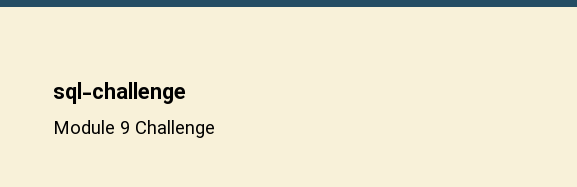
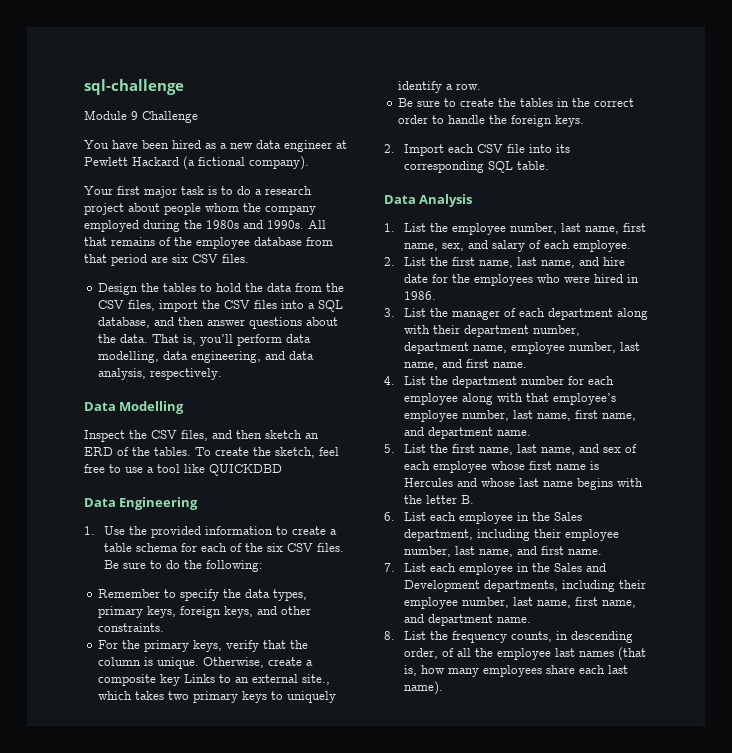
(215, 129) none -> [84,140,347,152] [84,156,309,170] [84,186,312,198] [84,203,316,215] [84,220,326,232] [84,237,333,249] [84,254,249,266] [98,283,345,295] [98,300,344,312] [98,317,339,329] [98,334,312,346] [98,351,315,363] [98,368,223,380] [84,401,185,414] [84,430,319,442] [84,447,339,458] [84,464,282,476] [84,497,199,510] [84,526,337,538] [103,543,344,552] [103,560,263,572] [98,589,308,601] [98,606,312,618] [98,623,165,632] [98,640,309,652] [98,657,314,669] [98,674,331,686] [98,691,337,703] [398,81,482,93] [398,98,635,107] [398,115,585,127] [384,144,570,156] [403,161,549,173] [384,194,473,207] [384,223,646,235] [403,240,631,252] [384,257,625,268] [403,274,639,286] [403,291,436,300] [384,308,648,320] [403,325,580,337] [403,342,640,354] [403,359,527,370] [384,376,614,388] [403,393,616,405] [403,410,636,422] [403,427,531,439] [384,444,637,455] [403,461,599,473] [403,478,643,490] [403,495,474,504] [384,512,582,524] [403,529,619,541] [403,546,602,557] [384,563,606,575] [403,580,646,592] [403,597,636,609] [403,614,531,626] [384,631,633,643] [403,647,646,661] [403,665,628,677] [403,681,443,695] // You have been hired as a new data engineer at Pewlett Hackard (a fictional company). // Your first major task is to do a research project about people whom the company employed during the 1980s and 1990s. All that remains of the employee database from that period are six CSV files. // Design the tables to hold the data from the CSV files, import the CSV files into a SQL database, and then answer questions about the data. That is, you’ll perform data modelling, data engineering, and data analysis, respectively. // Data Modelling // Inspect the CSV files, and then sketch an ERD of the tables. To create the sketch, feel free to use a tool like QUICKDBD // Data Engineering // 1. Use the provided information to create a table schema for each of the six CSV files. Be sure to do the following: // Remember to specify the data types, primary keys, foreign keys, and other constraints. // For the primary keys, verify that the column is unique. Otherwise, create a composite key Links to an external site., which takes two primary keys to uniquely identify a row. // Be sure to create the tables in the correct order to handle the foreign keys. // 2. Import each CSV file into its corresponding SQL table. // Data Analysis // 1. List the employee number, last name, first name, sex, and salary of each employee. // 2. List the first name, last name, and hire date for the employees who were hired in 1986. // 3. List the manager of each department along with their department number, department name, employee number, last name, and first name. // 4. List the department number for each employee along with that employee’s employee number, last name, first name, and department name. // 5. List the first name, last name, and sex of each employee whose first name is Hercules and whose last name begins with the letter B. // 6. List each employee in the Sales department, including their employee number, last name, and first name. // 7. List each employee in the Sales and Development departments, including their employee number, last name, first name, and department name. // 8. List the frequency counts, in descending order, of all the employee last names (that is, how many employees share each last name).

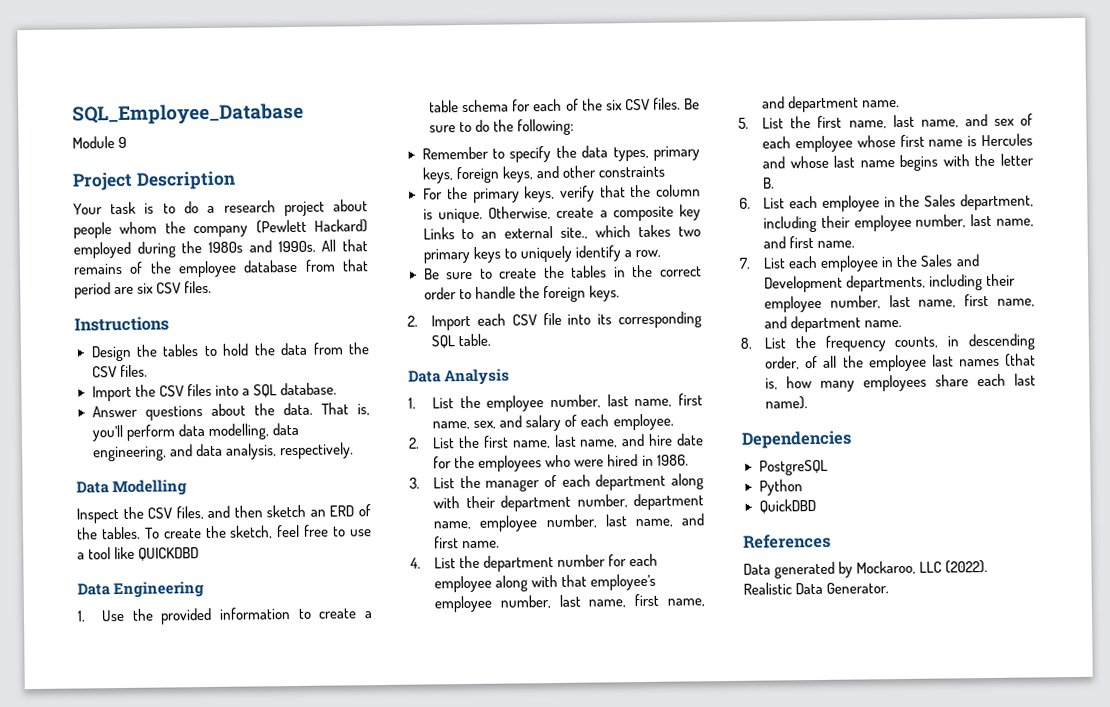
[84,79,184,95] sql-challenge -> [72,102,304,126] SQL_Employee_Database
[142,111,198,123] [84,140,347,152] [84,156,309,170] Challenge // You have been hired as a new data engineer at Pewlett Hackard (a fictional company). -> [72,170,236,191] // Project Description
[117,186,177,198] first major -> (103, 209) none
(316, 210) none -> [255,219,368,234] (Pewlett Hackard)
(249, 258) none -> [74,316,169,332] // Instructions
[128,300,199,312] files, import -> [119,364,148,378] [91,385,132,402] files. // Import
[98,317,246,328] database, and then answer -> [279,382,337,396] [91,405,138,418] database. // Answer
[98,623,165,632] constraints. -> [597,165,665,178] constraints
(443, 688) none -> [741,430,852,449] [758,459,828,476] [758,479,803,496] [758,499,816,514] [743,533,831,549] [743,560,989,579] [743,582,890,595] // Dependencies // PostgreSQL // Python // QuickDBD // References // Data generated by Mockaroo, LLC (2022). Realistic Data Generator.

